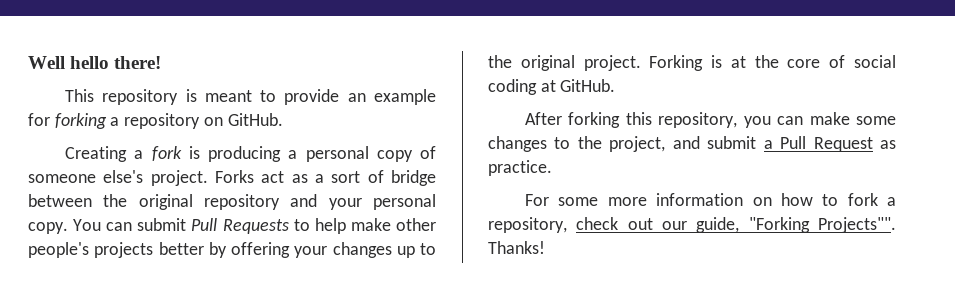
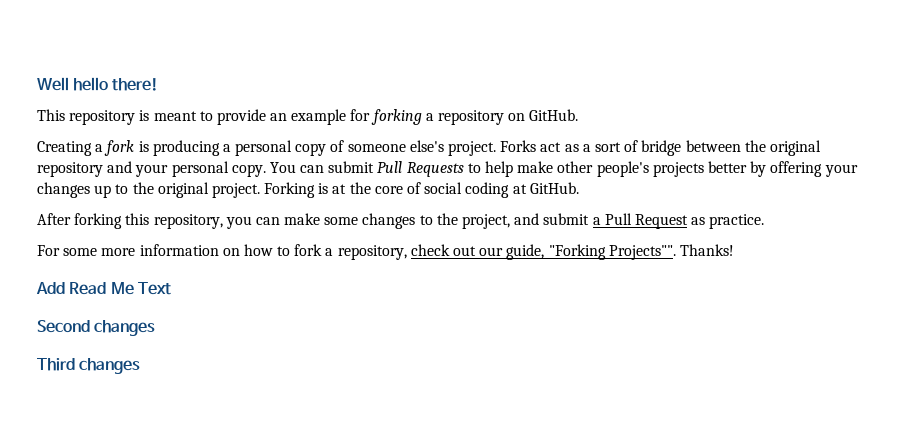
(545, 247) none -> [36,282,171,295] [37,320,156,336] [37,358,141,374] // Add Read Me Text // Second changes // Third changes

